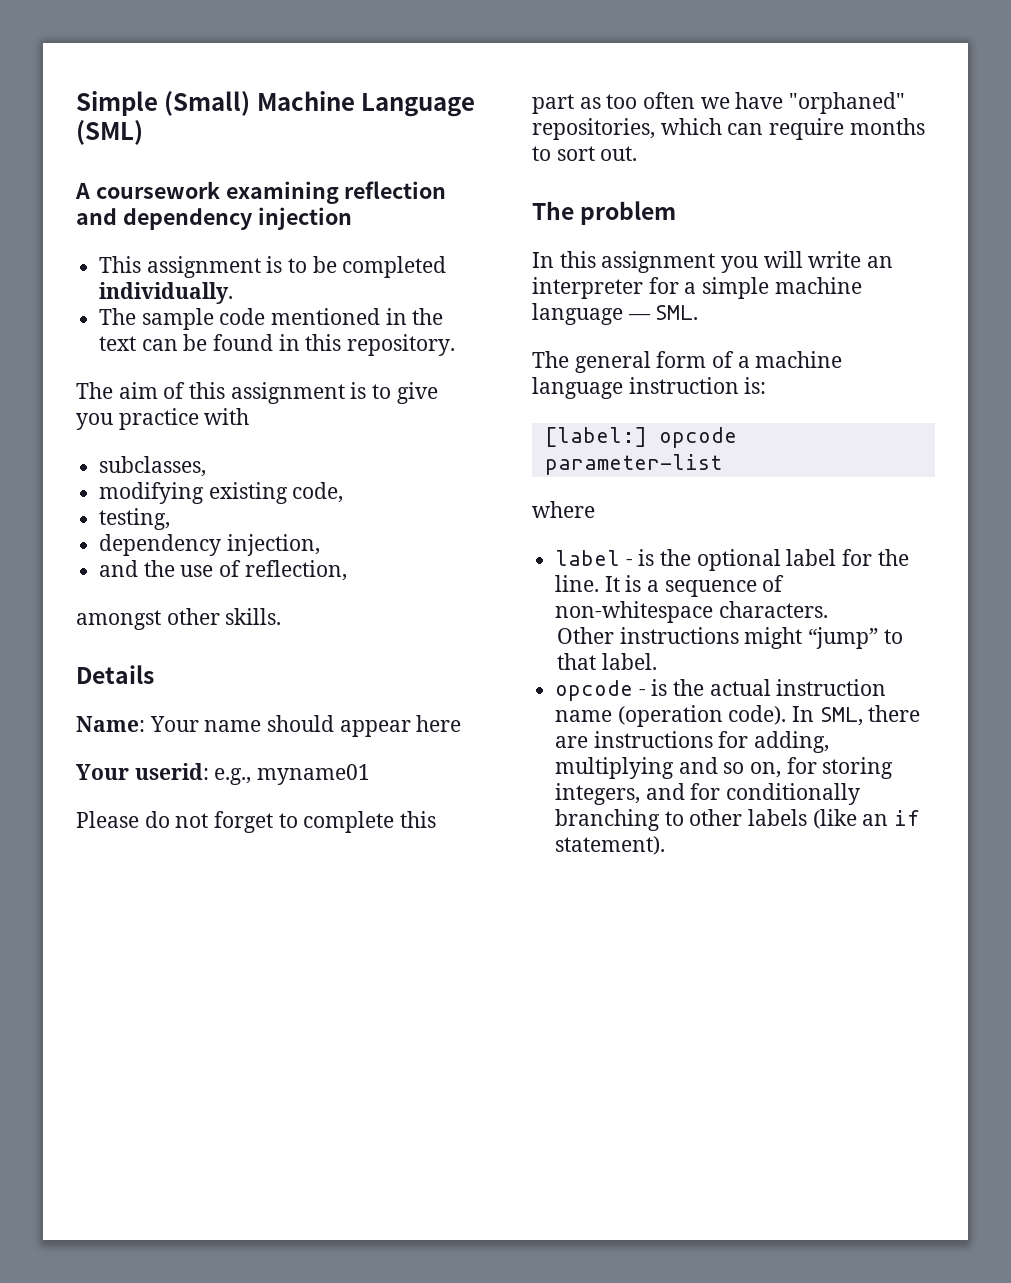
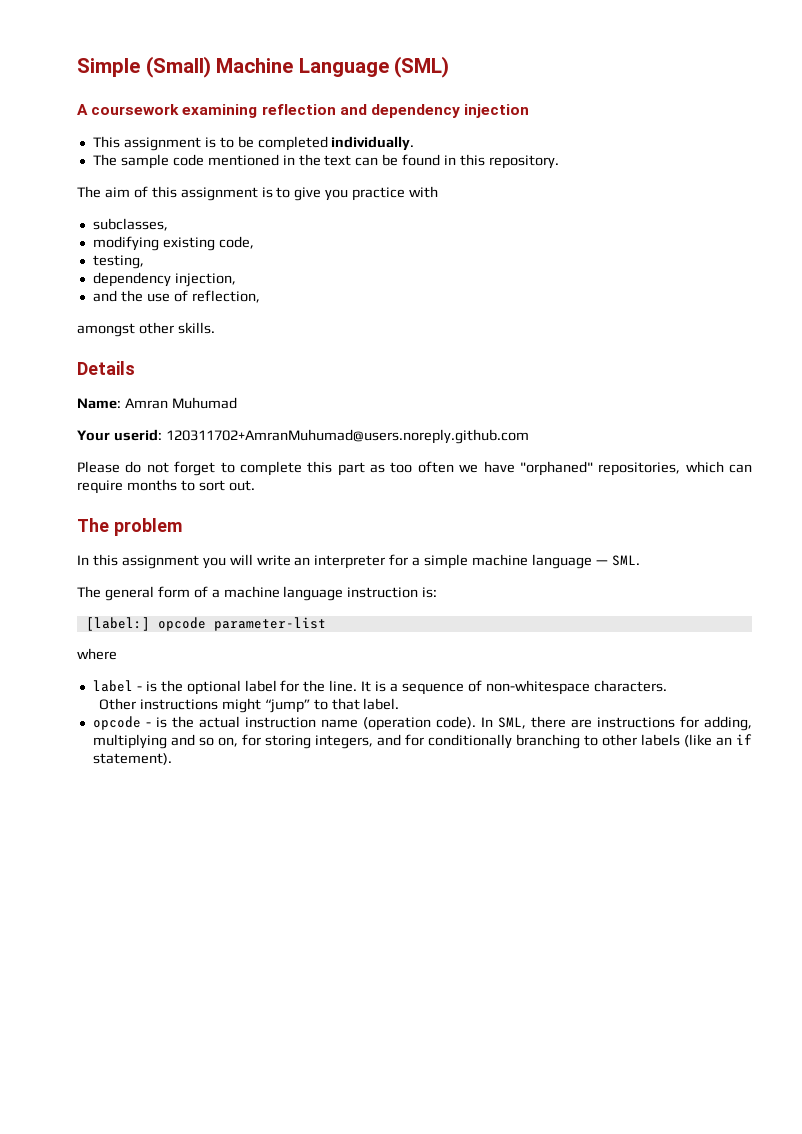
[149,715,462,737] Your name should appear here -> [124,397,237,409] Amran Muhumad
[214,764,371,785] e.g., myname01 -> [165,429,529,444] 120311702+AmranMuhumad@users.noreply.github.com

